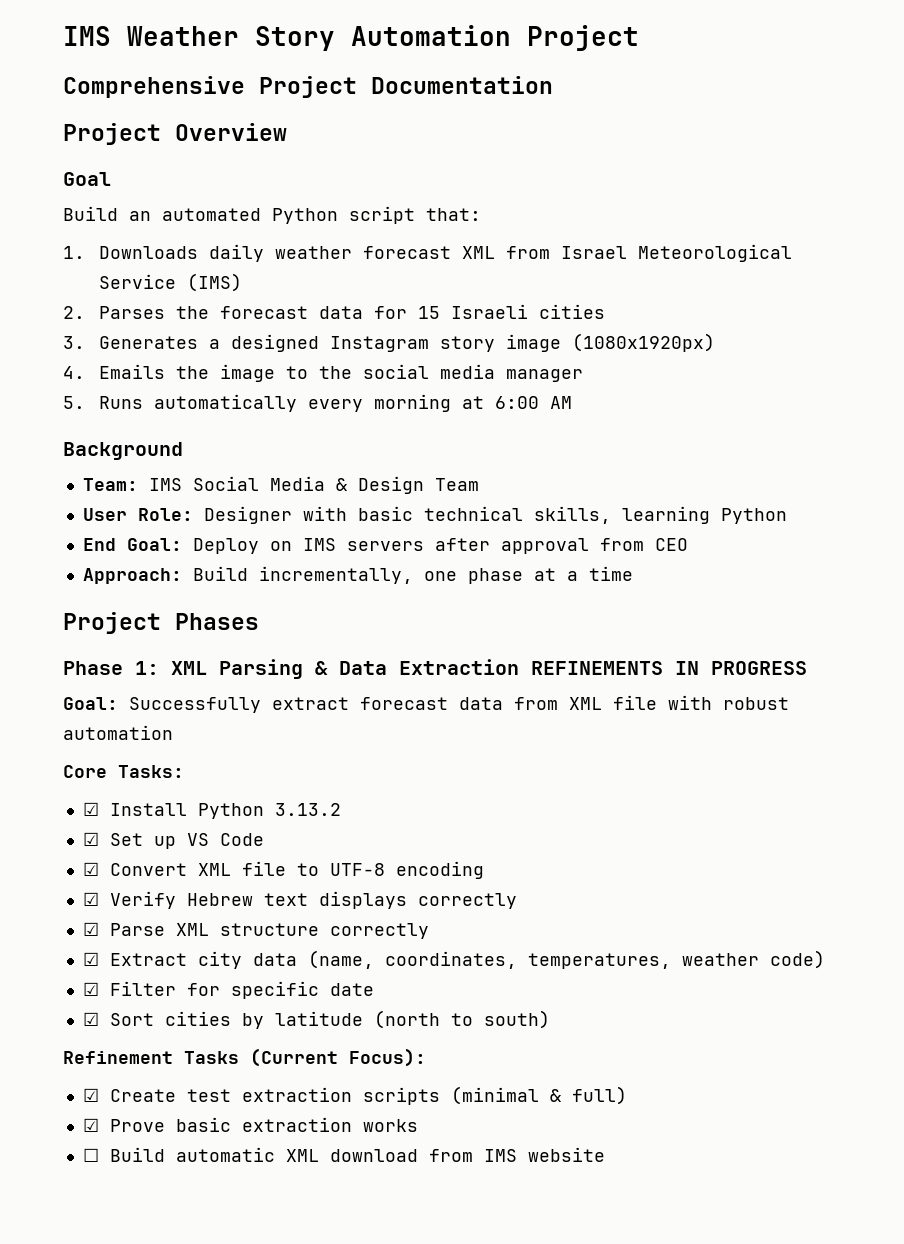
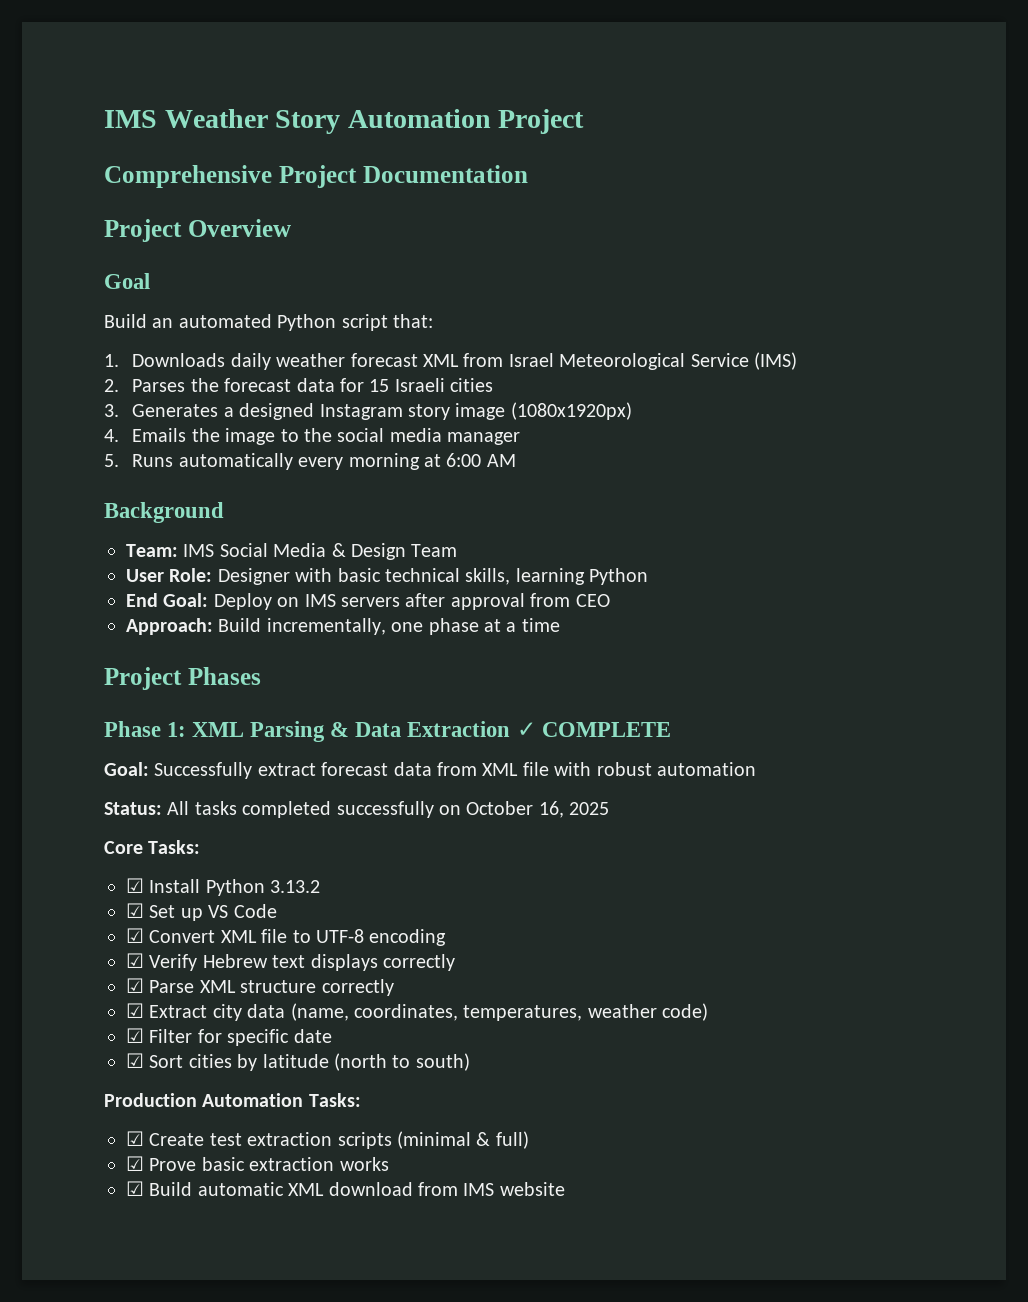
[531,661,807,675] REFINEMENTS IN PROGRESS -> [516,722,671,737] ✓ COMPLETE
(173, 732) none -> [104,801,610,818] // Status: All tasks completed successfully on October 16, 2025
[63,1048,426,1067] Refinement Tasks (Current Focus): -> [104,1093,361,1107] Production Automation Tasks:
[82,1148,99,1162] ☐ -> [126,1181,144,1196] ☑

